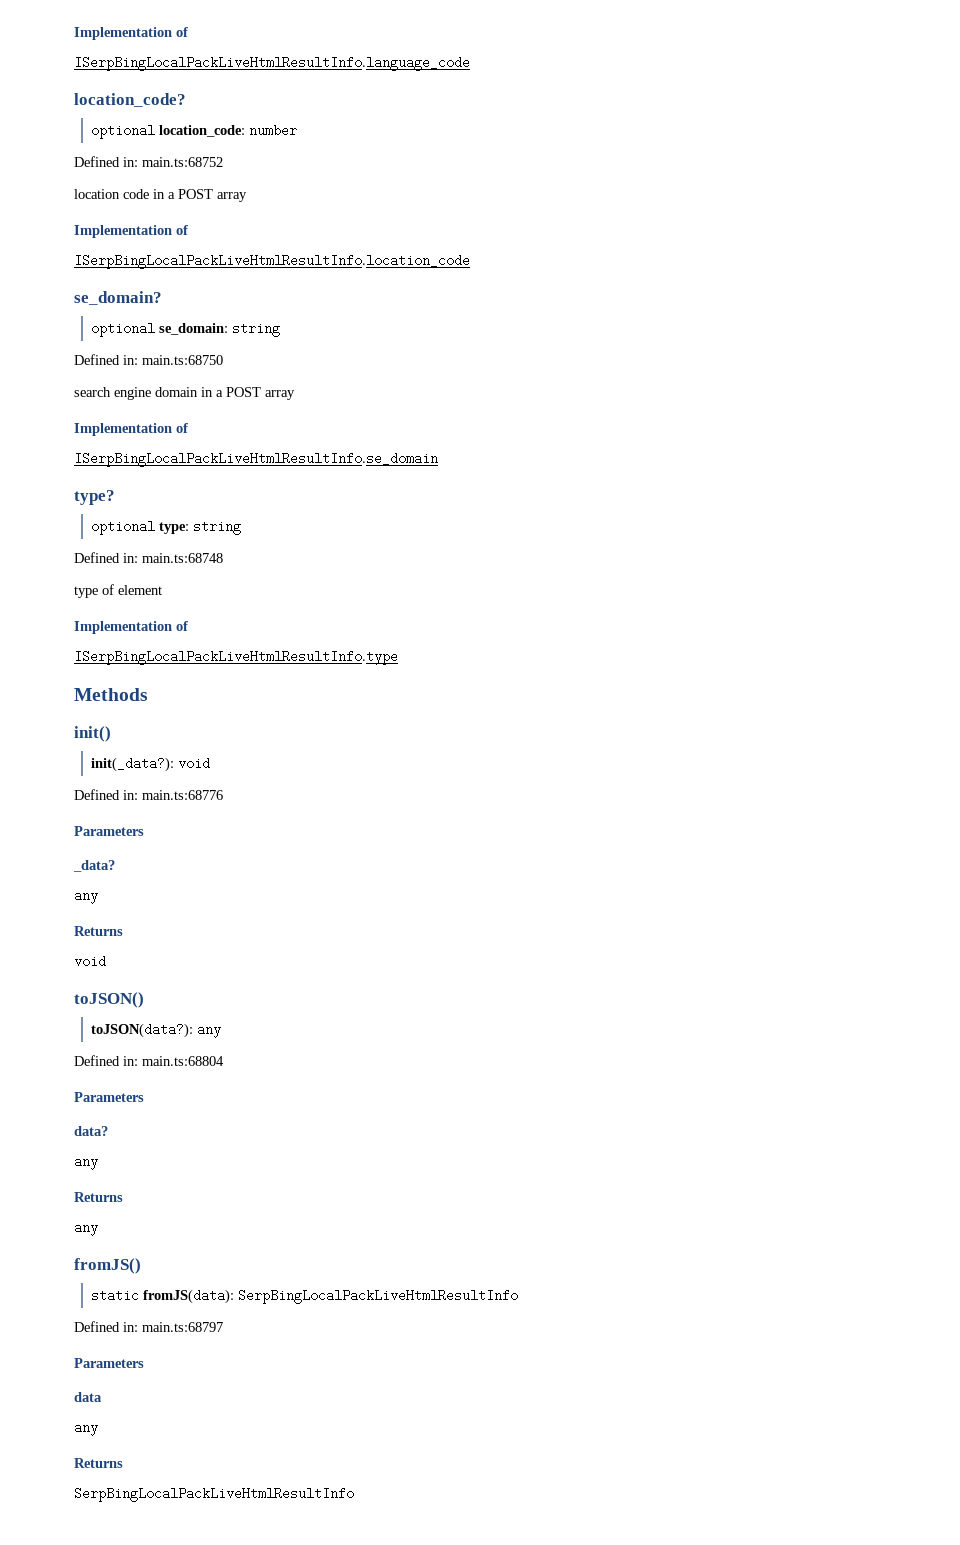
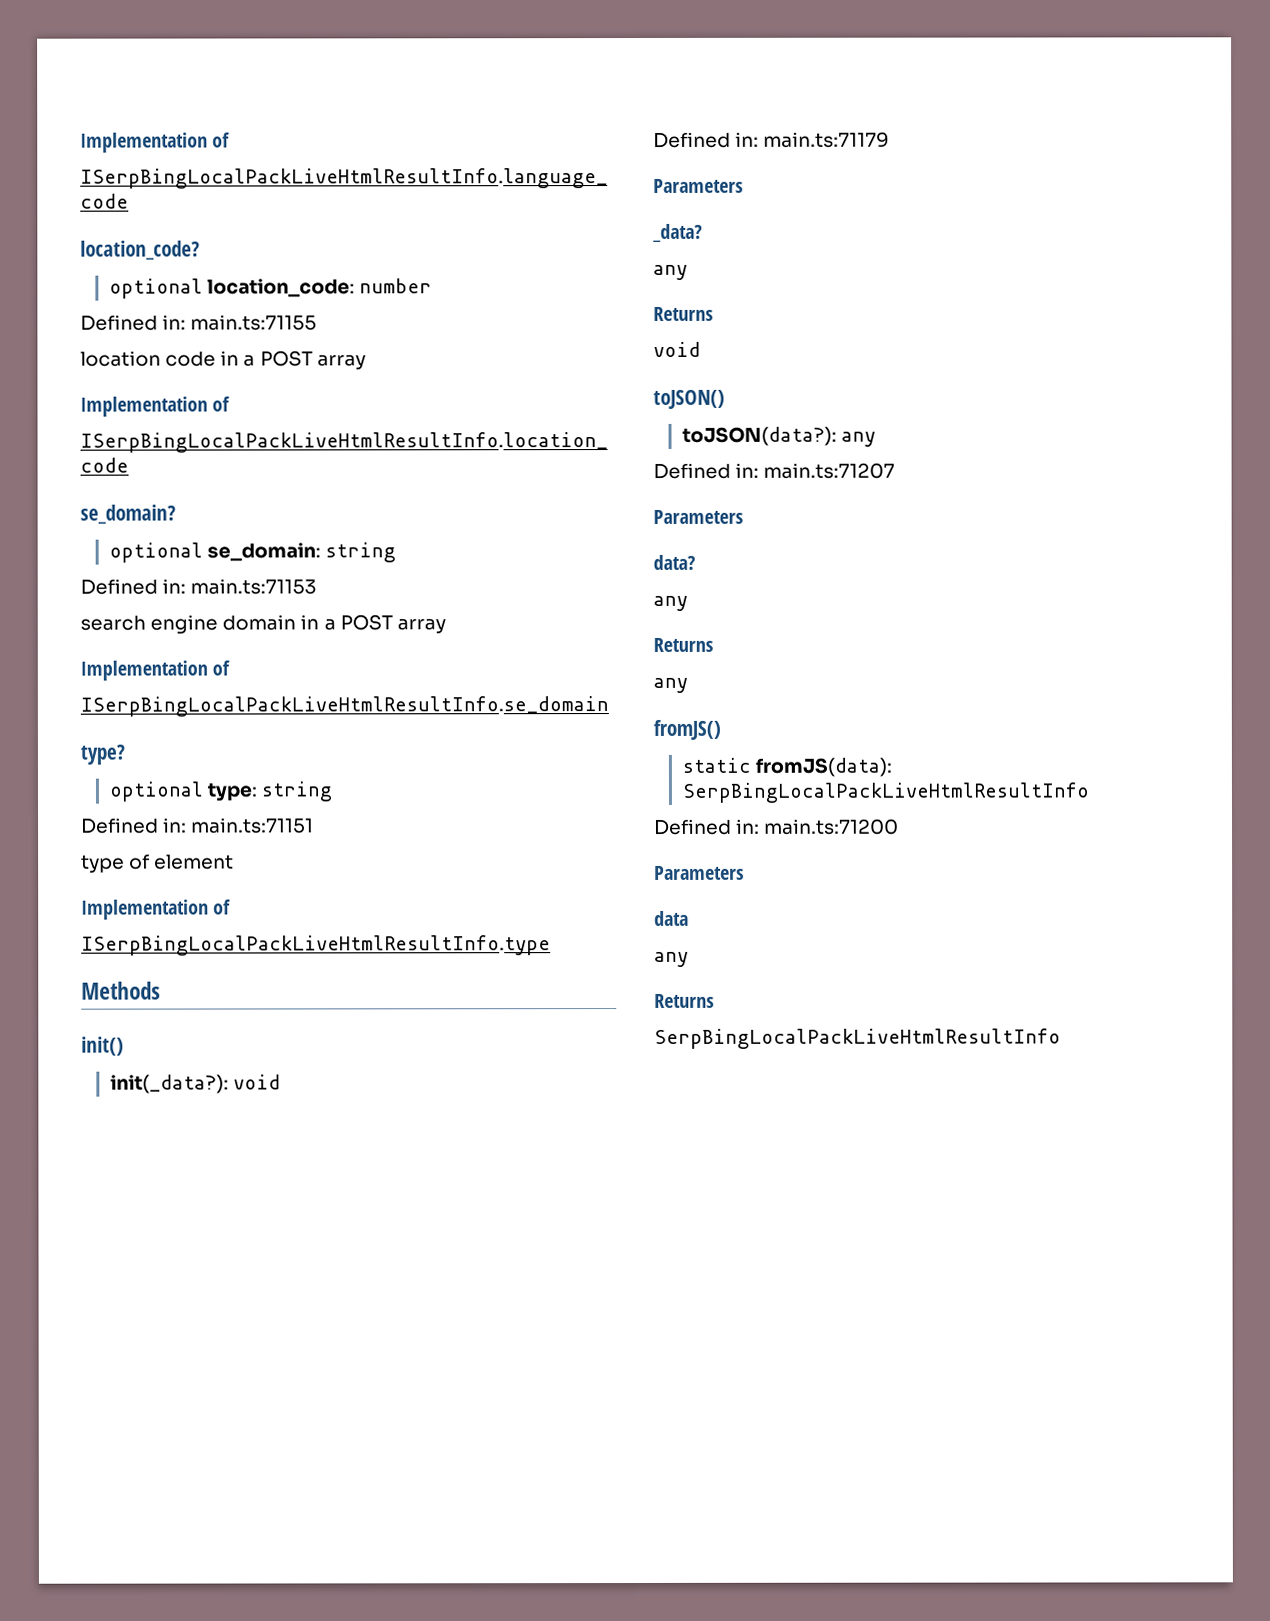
[142,157,223,167] main.ts:68752 -> [190,314,318,331] main.ts:71155
[142,355,223,365] main.ts:68750 -> [190,578,318,595] main.ts:71153
[142,553,223,563] main.ts:68748 -> [191,817,315,834] main.ts:71151
[142,790,223,800] main.ts:68776 -> [763,131,891,148] main.ts:71179
[142,1056,224,1066] main.ts:68804 -> [763,462,896,479] main.ts:71207
[142,1322,223,1332] main.ts:68797 -> [764,818,900,835] main.ts:71200

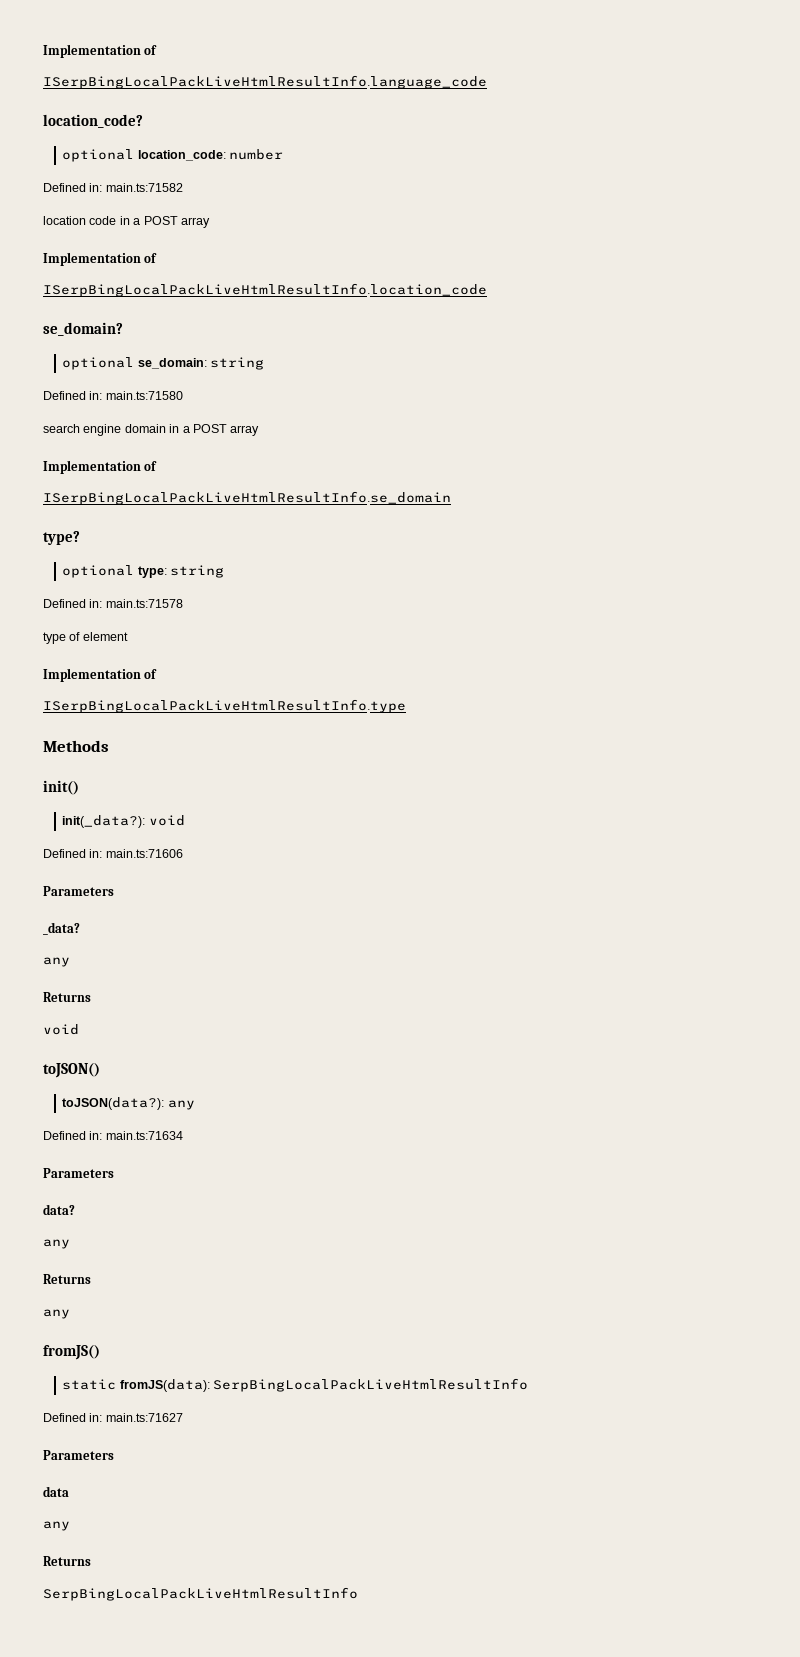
[190,314,318,331] main.ts:71155 -> [105,183,183,192] main.ts:71582
[190,578,318,595] main.ts:71153 -> [105,391,183,400] main.ts:71580
[191,817,315,834] main.ts:71151 -> [105,599,183,608] main.ts:71578
[763,131,891,148] main.ts:71179 -> [105,849,183,858] main.ts:71606
[763,462,896,479] main.ts:71207 -> [105,1131,183,1140] main.ts:71634
[764,818,900,835] main.ts:71200 -> [105,1413,183,1422] main.ts:71627

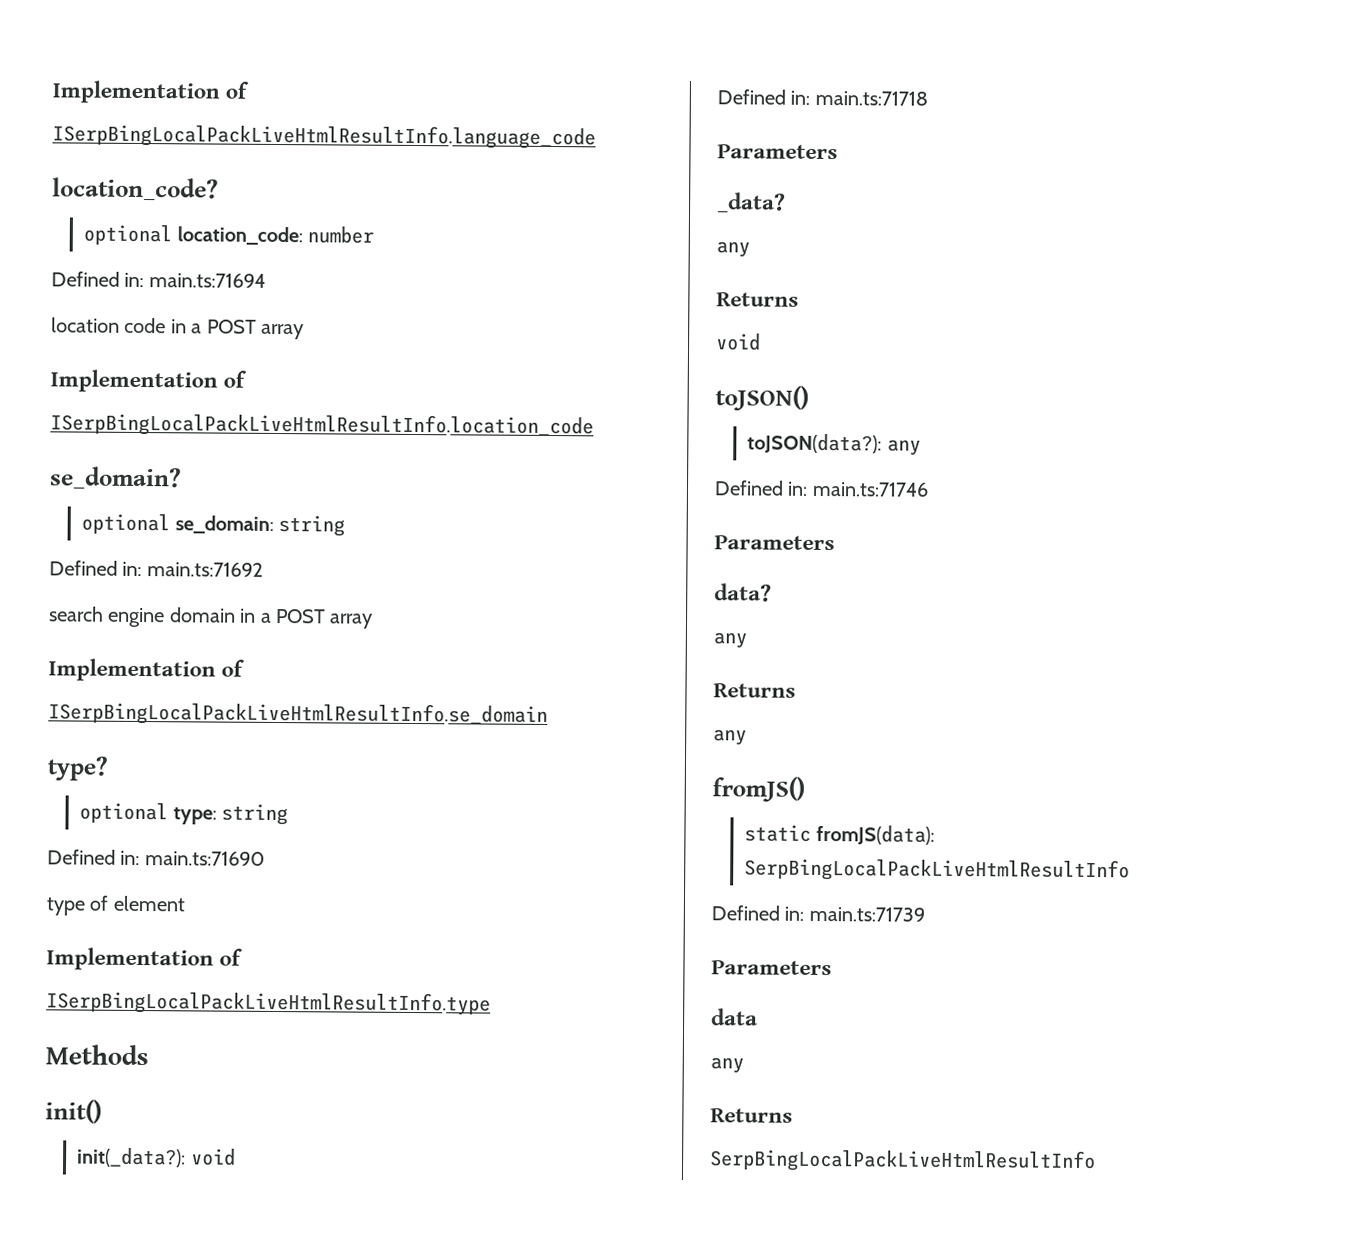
[105,183,183,192] main.ts:71582 -> [148,273,266,288] main.ts:71694
[105,391,183,400] main.ts:71580 -> [146,562,263,577] main.ts:71692
[105,599,183,608] main.ts:71578 -> [144,851,265,866] main.ts:71690
[105,849,183,858] main.ts:71606 -> [814,90,928,106] main.ts:71718
[105,1131,183,1140] main.ts:71634 -> [811,481,929,497] main.ts:71746
[105,1413,183,1422] main.ts:71627 -> [808,906,925,922] main.ts:71739

